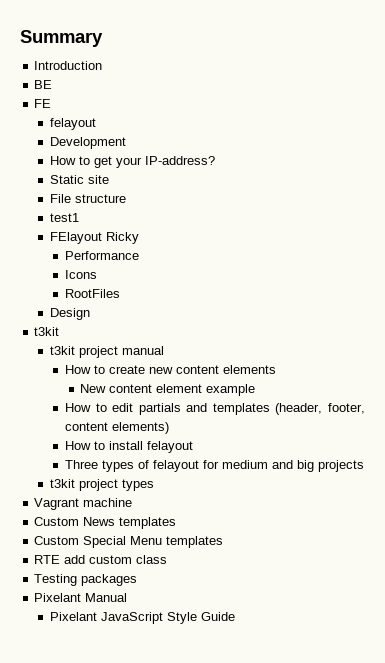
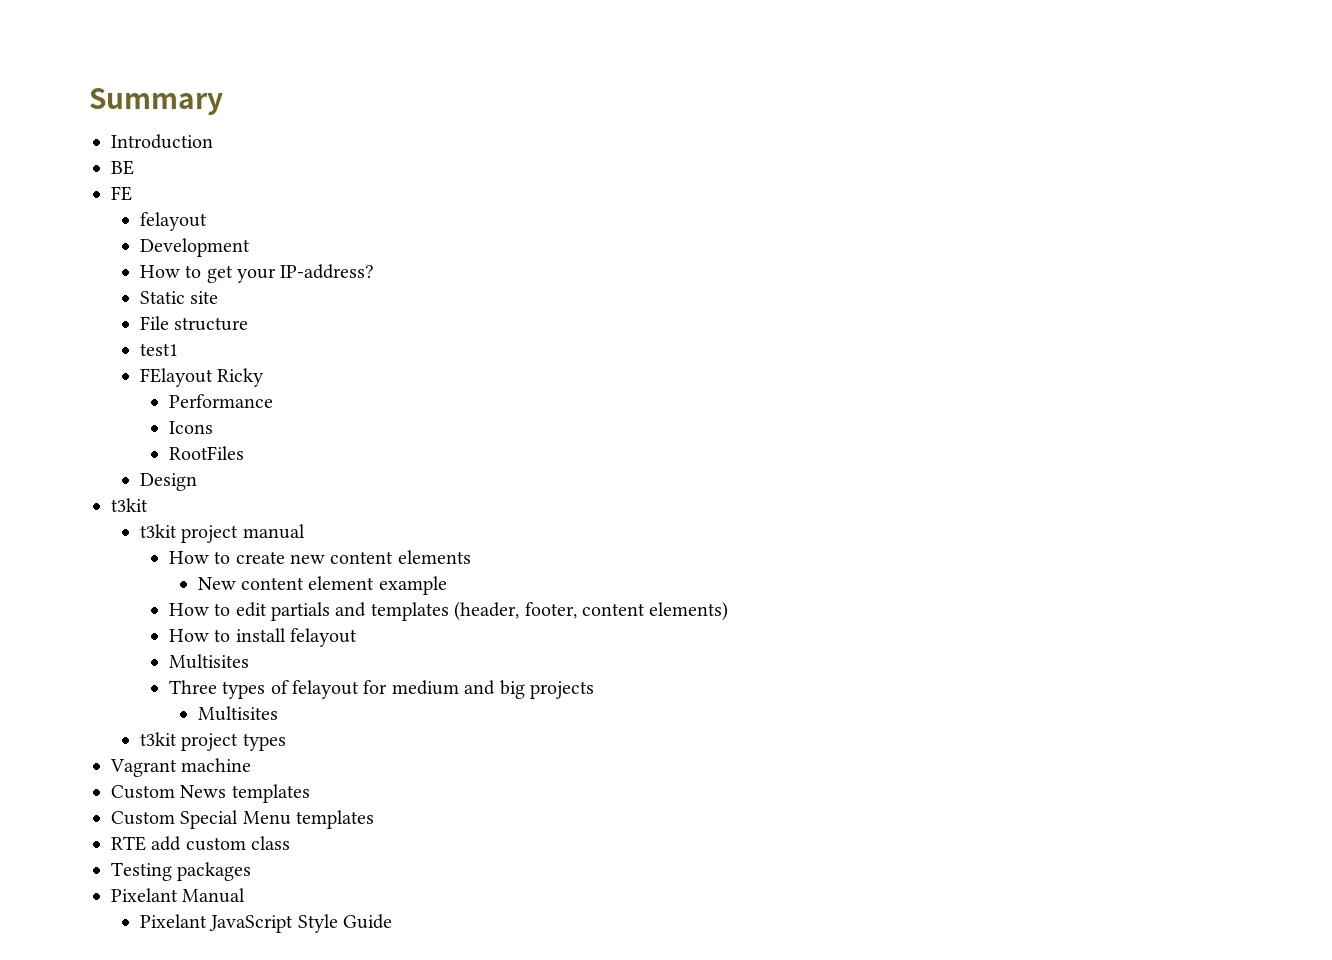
(194, 447) none -> [168,654,249,669] // Multisites
(365, 466) none -> [197,706,278,721] // Multisites

